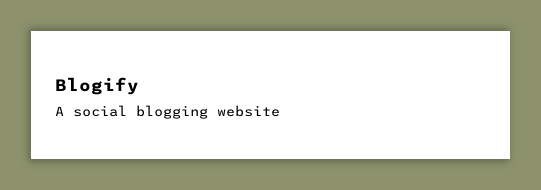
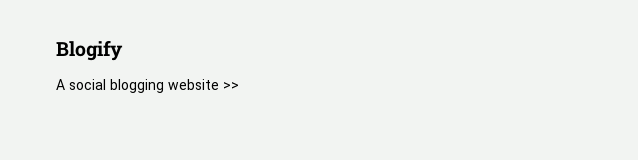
(280, 111) none -> [223,82,239,90] >>

